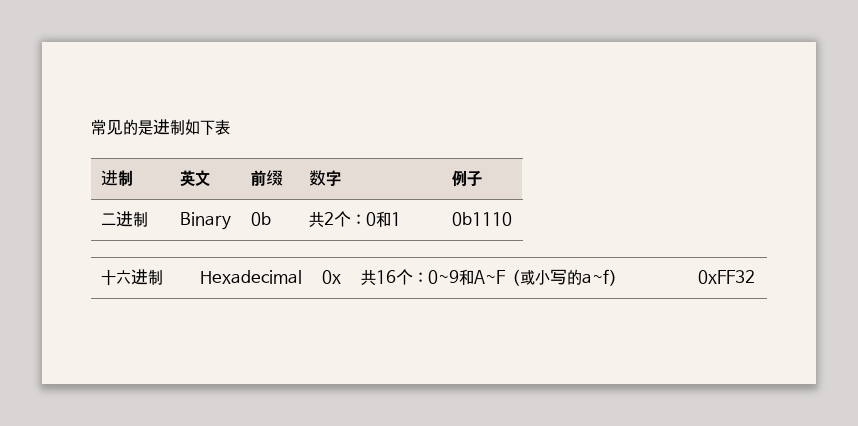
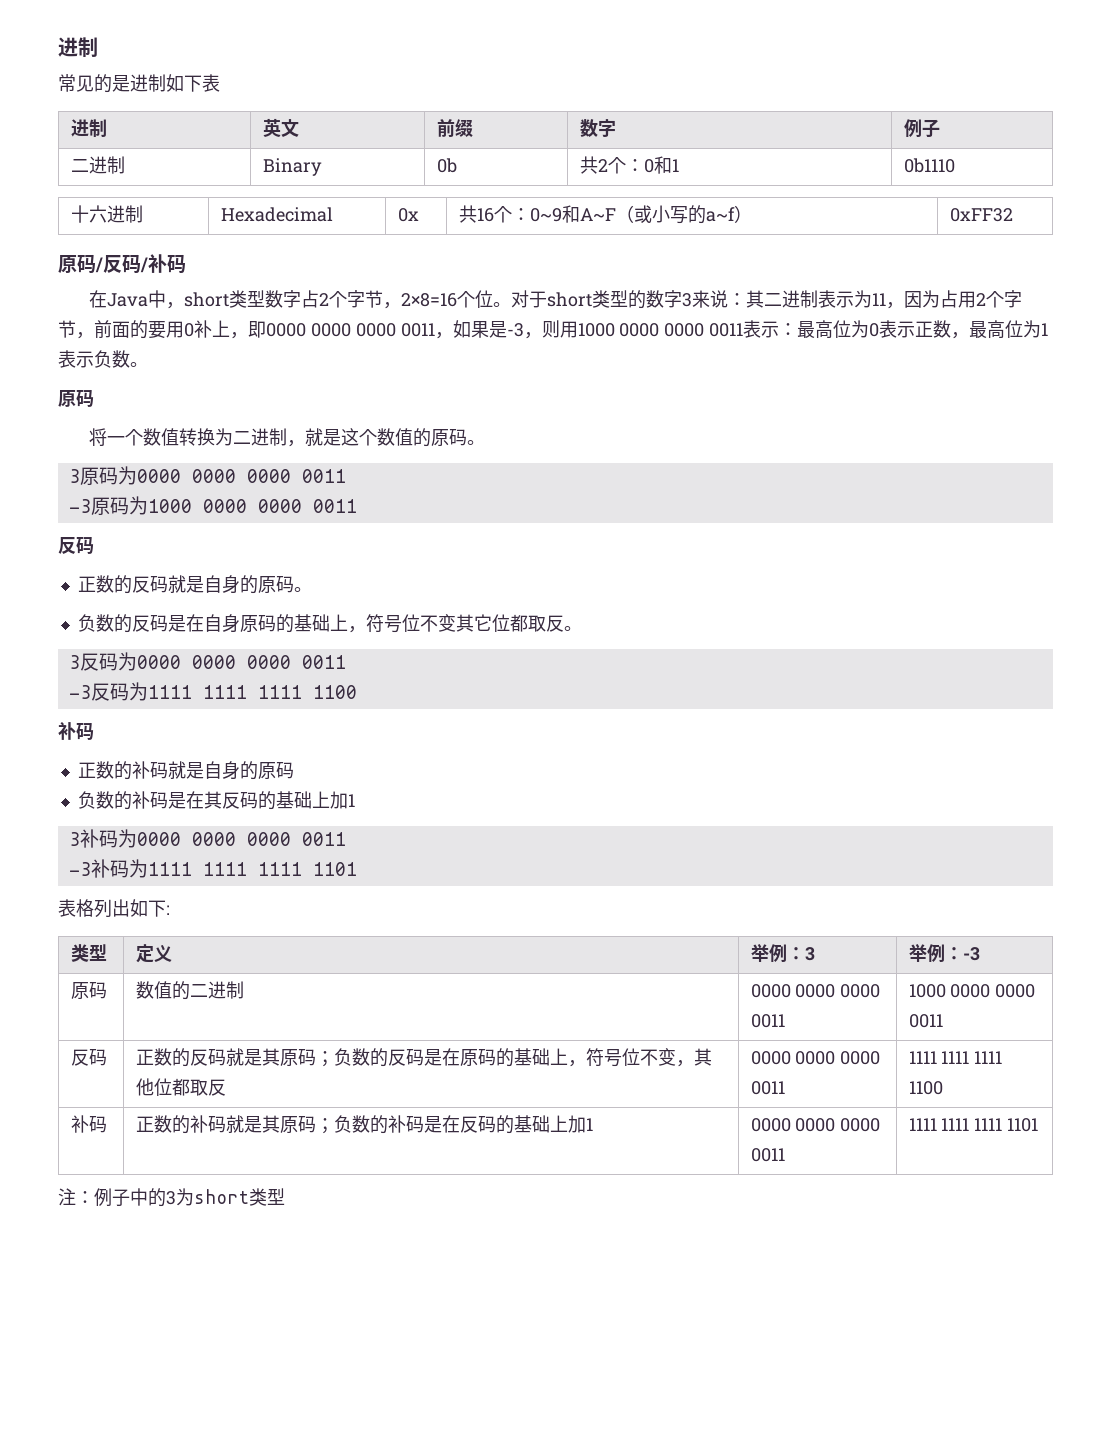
(91, 127) none -> [58,37,98,57] 进制 //
(755, 277) none -> [58,254,186,273] [88,290,1022,309] [58,320,1049,339] [58,350,148,368] [58,389,94,407] [88,428,485,447] [68,466,346,485] [68,496,357,515] [58,536,94,554] [77,575,312,594] [77,614,582,633] [68,652,346,671] [68,682,357,701] [58,722,94,740] [77,761,294,780] [77,791,355,810] [68,829,346,848] [68,859,357,878] [58,899,170,918] [70,944,107,962] [135,944,172,963] [750,944,815,962] [908,944,980,962] [70,982,107,999] [135,981,244,1000] [750,984,881,998] [750,1014,785,1028] [908,984,1036,998] [908,1014,943,1028] [70,1049,107,1066] [135,1048,712,1067] [135,1078,226,1096] [750,1051,881,1065] [750,1081,785,1095] [908,1051,1003,1064] [908,1081,943,1095] [70,1115,107,1133] [135,1115,593,1134] [750,1118,881,1132] [750,1148,785,1162] [908,1118,1039,1132] [58,1188,285,1207] // 原码/反码/补码 // 在Java中，short类型数字占2个字节，2×8=16个位。对于short类型的数字3来说：其二进制表示为11，因为占用2个字节，前面的要用0补上，即0000 0000 0000 0011，如果是-3，则用1000 0000 0000 0011表示：最高位为0表示正数，最高位为1表示负数。 // 原码 // 将一个数值转换为二进制，就是这个数值的原码。 // 3原码为0000 0000 0000 0011 // -3原码为1000 0000 0000 0011 // 反码 // 正数的反码就是自身的原码。 // 负数的反码是在自身原码的基础上，符号位不变其它位都取反。 // 3反码为0000 0000 0000 0011 // -3反码为1111 1111 1111 1100 // 补码 // 正数的补码就是自身的原码 // 负数的补码是在其反码的基础上加1 // 3补码为0000 0000 0000 0011 // -3补码为1111 1111 1111 1101 // 表格列出如下: // 类型 | 定义 | 举例：3 | 举例：-3 // 原码 | 数值的二进制 | 0000 0000 0000 0011 | 1000 0000 0000 0011 // 反码 | 正数的反码就是其原码；负数的反码是在原码的基础上，符号位不变，其他位都取反 | 0000 0000 0000 0011 | 1111 1111 1111 1100 // 补码 | 正数的补码就是其原码；负数的补码是在反码的基础上加1 | 0000 0000 0000 0011 | 1111 1111 1111 1101 // 注：例子中的3为short类型

